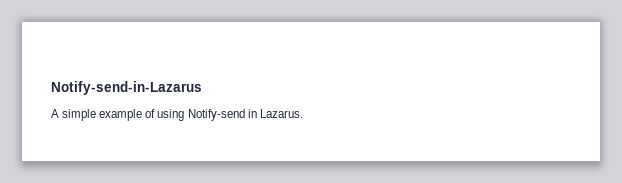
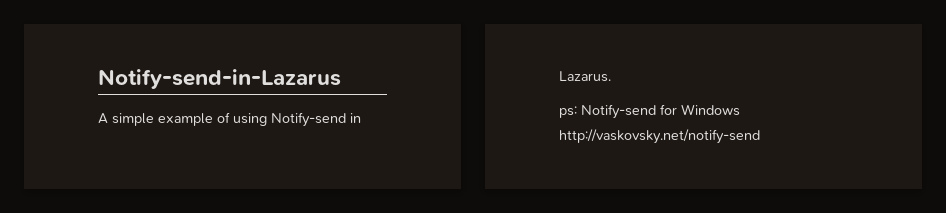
(303, 113) none -> [559,104,740,119] [559,129,760,144] // ps: Notify-send for Windows http://vaskovsky.net/notify-send

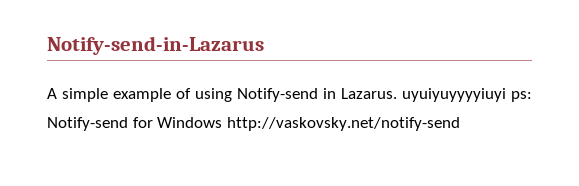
(611, 76) // -> [402,88,506,102] uyuiyuyyyyiuyi

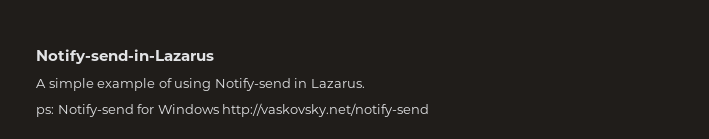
[402,88,506,102] uyuiyuyyyyiuyi -> (365, 83) //

